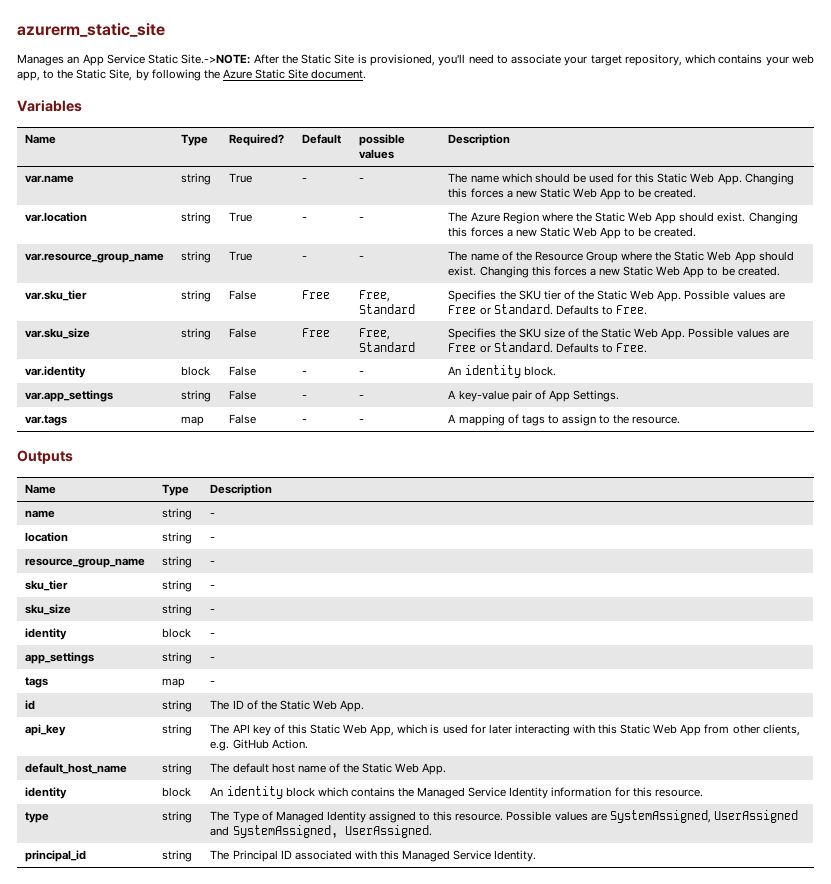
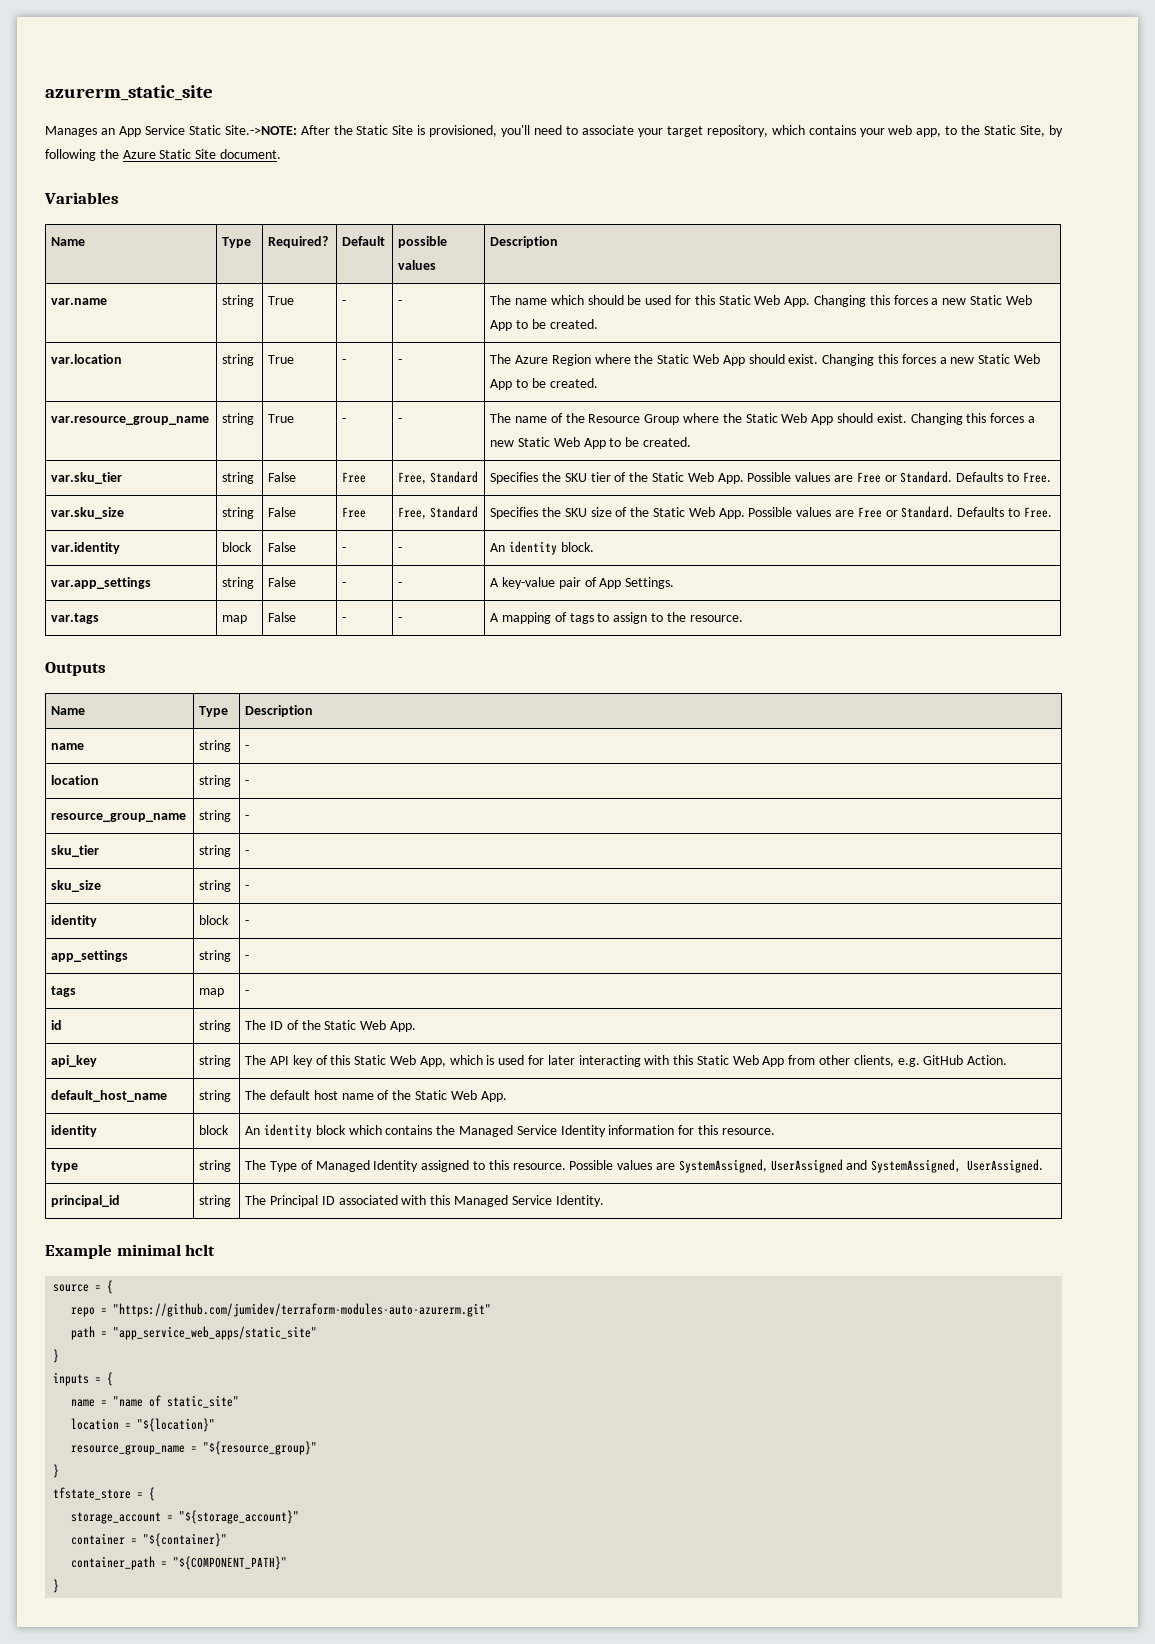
(537, 856) none -> [45,1244,216,1259] [53,1280,114,1294] [71,1303,492,1317] [71,1326,318,1340] [53,1349,60,1363] [53,1372,114,1386] [71,1395,240,1408] [71,1418,216,1432] [71,1441,318,1455] [53,1464,60,1478] [53,1487,156,1501] [71,1510,300,1524] [71,1533,228,1547] [71,1556,288,1570] [53,1579,60,1593] // Example minimal hclt // source = { // repo = "https://github.com/jumidev/terraform-modules-auto-azurerm.git" // path = "app_service_web_apps/static_site" // } // inputs = { // name = "name of static_site" // location = "${location}" // resource_group_name = "${resource_group}" // } // tfstate_store = { // storage_account = "${storage_account}" // container = "${container}" // container_path = "${COMPONENT_PATH}" // }

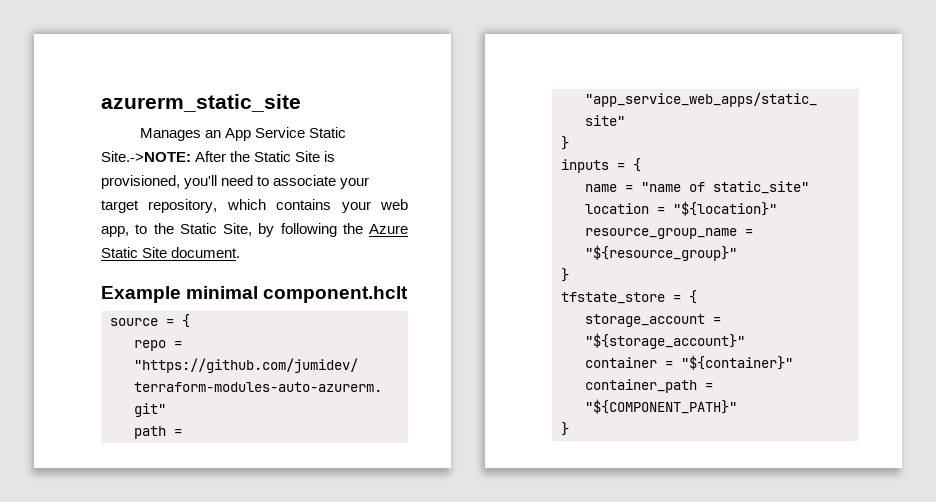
[44,192,119,204] [51,237,86,246] [222,237,252,248] [268,236,329,248] [342,236,386,246] [398,236,448,248] [398,260,437,270] [490,236,559,248] [51,298,108,305] [222,295,255,307] [268,296,295,305] [342,300,347,305] [398,300,403,305] [490,295,1032,307] [490,319,598,331] [51,354,123,364] [222,354,255,366] [268,355,295,364] [342,359,347,364] [398,359,403,364] [490,354,1040,366] [490,378,598,390] [51,416,210,425] [222,413,255,425] [268,414,295,423] [342,418,347,423] [398,418,403,423] [490,413,1035,425] [490,437,692,449] [51,472,123,484] [222,472,255,484] [268,472,297,482] [342,472,367,483] [398,471,479,484] [490,471,1051,484] [51,507,125,519] [222,507,255,519] [268,507,297,517] [342,507,367,518] [398,506,479,519] [490,506,1052,519] [51,542,121,554] [222,542,253,552] [268,542,297,552] [342,547,347,552] [398,547,403,552] [490,541,594,555] [51,577,152,589] [222,577,255,589] [268,577,297,587] [342,582,347,587] [398,582,403,587] [490,577,675,589] [51,613,100,624] [222,615,248,624] [268,612,297,622] [342,617,347,622] [398,617,403,622] [490,612,743,624] [45,662,106,676] [51,706,86,715] [199,706,229,717] [245,705,314,717] [51,743,85,750] [199,740,232,752] [245,745,250,750] [51,775,100,785] [199,775,232,787] [245,780,250,785] [51,813,187,822] [199,810,232,822] [245,815,250,820] [51,845,100,857] [199,845,232,857] [245,850,250,855] [51,880,102,892] [199,880,232,892] [245,885,250,890] [51,915,98,927] [199,915,230,925] [245,920,250,925] [51,950,129,962] [199,950,232,962] [245,955,250,960] [51,986,77,997] [199,988,225,997] [245,990,250,995] [51,1020,63,1030] [199,1020,232,1032] [245,1020,417,1032] [51,1055,98,1067] [199,1055,232,1067] [245,1055,1008,1067] [51,1090,168,1102] [199,1090,232,1102] [245,1090,507,1102] [51,1125,98,1137] [199,1125,230,1135] [245,1124,775,1138] [51,1161,79,1172] [199,1160,232,1172] [245,1159,1044,1173] [51,1195,121,1207] [199,1195,232,1207] [245,1195,604,1207] // Variables // Name | Type | Required? | Default | possible values | Description // var.name | string | True | - | - | The name which should be used for this Static Web App. Changing this forces a new Static Web App to be created. // var.location | string | True | - | - | The Azure Region where the Static Web App should exist. Changing this forces a new Static Web App to be created. // var.resource_group_name | string | True | - | - | The name of the Resource Group where the Static Web App should exist. Changing this forces a new Static Web App to be created. // var.sku_tier | string | False | Free | Free, Standard | Specifies the SKU tier of the Static Web App. Possible values are Free or Standard. Defaults to Free. // var.sku_size | string | False | Free | Free, Standard | Specifies the SKU size of the Static Web App. Possible values are Free or Standard. Defaults to Free. // var.identity | block | False | - | - | An identity block. // var.app_settings | string | False | - | - | A key-value pair of App Settings. // var.tags | map | False | - | - | A mapping of tags to assign to the resource. // Outputs // Name | Type | Description // name | string | - // location | string | - // resource_group_name | string | - // sku_tier | string | - // sku_size | string | - // identity | block | - // app_settings | string | - // tags | map | - // id | string | The ID of the Static Web App. // api_key | string | The API key of this Static Web App, which is used for later interacting with this Static Web App from other clients, e.g. GitHub Action. // default_host_name | string | The default host name of the Static Web App. // identity | block | An identity block which contains the Managed Service Identity information for this resource. // type | string | The Type of Managed Identity assigned to this resource. Possible values are SystemAssigned, UserAssigned and SystemAssigned, UserAssigned. // principal_id | string | The Principal ID associated with this Managed Service Identity. -> (241, 252) none
[185,1244,216,1256] hclt -> [263,286,409,303] component.hclt

